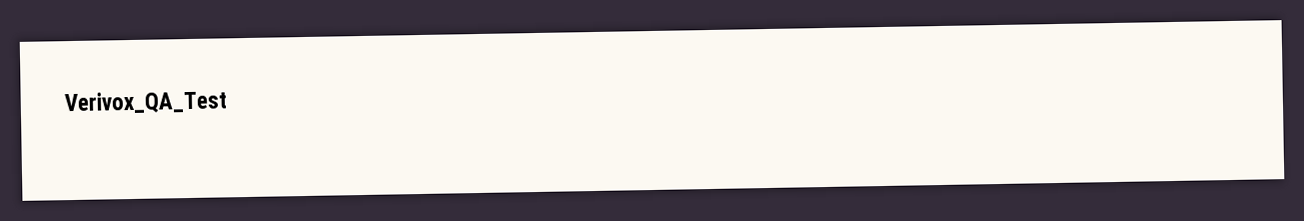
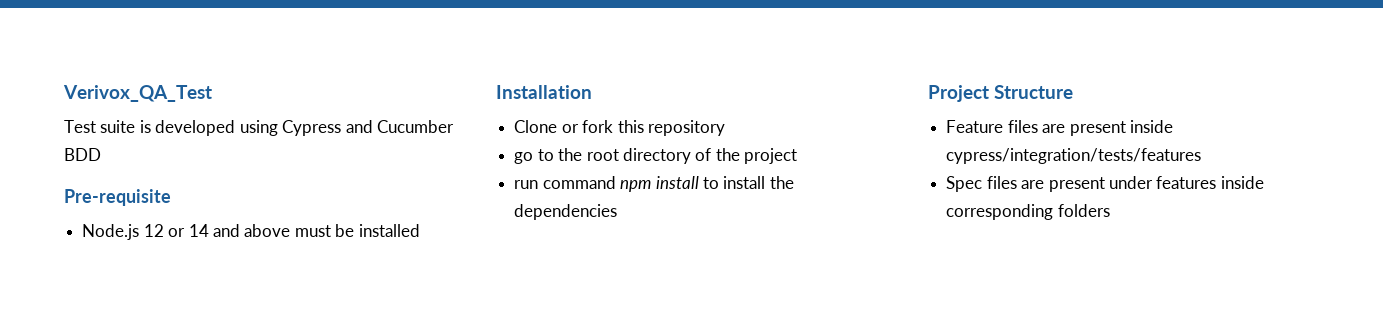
(227, 102) none -> [64,120,455,136] [64,148,101,161] [64,189,171,206] [82,224,420,240] [496,85,592,99] [514,120,725,136] [514,148,798,164] [514,176,794,192] [514,204,618,220] [928,85,1074,102] [946,120,1173,136] [946,148,1202,164] [946,176,1264,192] [946,204,1110,220] // Test suite is developed using Cypress and Cucumber BDD // Pre-requisite // Node.js 12 or 14 and above must be installed // Installation // Clone or fork this repository // go to the root directory of the project // run command npm install to install the dependencies // Project Structure // Feature files are present inside cypress/integration/tests/features // Spec files are present under features inside corresponding folders

